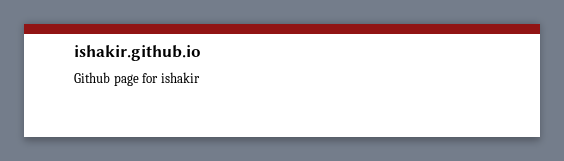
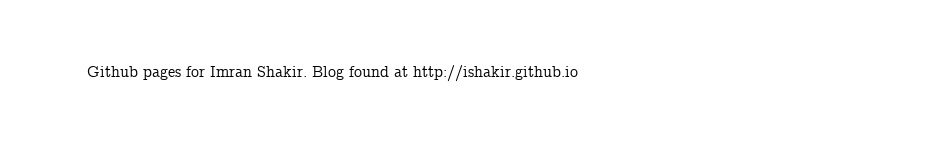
[74,45,201,61] [74,72,200,86] ishakir.github.io // Github page for ishakir -> [87,65,578,82] Github pages for Imran Shakir. Blog found at http://ishakir.github.io

